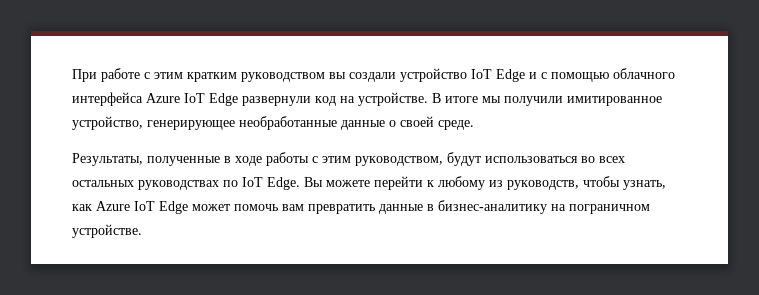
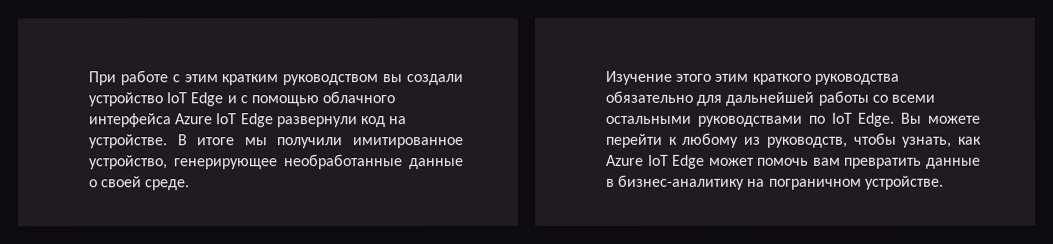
[72,152,625,166] [72,180,219,190] Результаты, полученные в ходе работы с этим руководством, будут использоваться во всех остальных руководствах -> [605,70,899,85] [605,90,935,106] [605,115,803,127] Изучение этого этим краткого руководства обязательно для дальнейшей работы со всеми остальными руководствами

